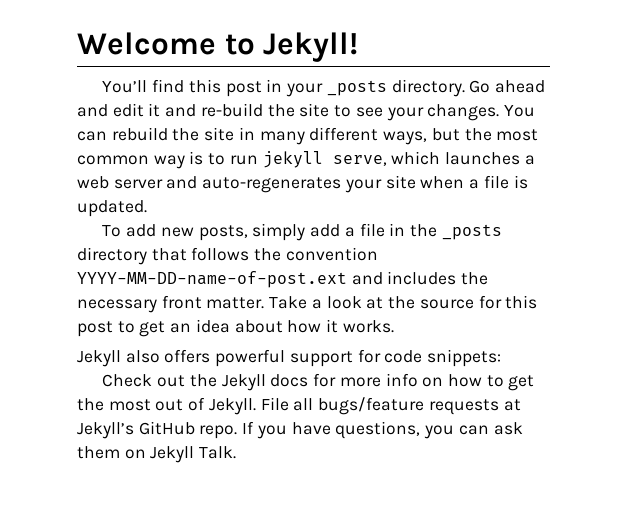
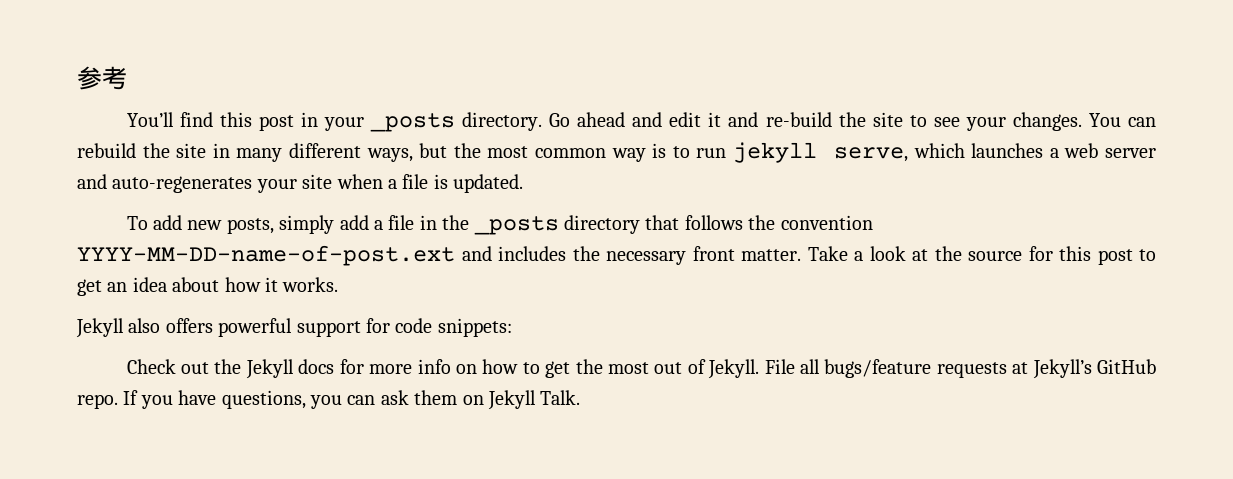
[77,32,359,62] Welcome to Jekyll! -> [77,66,127,90] 参考

